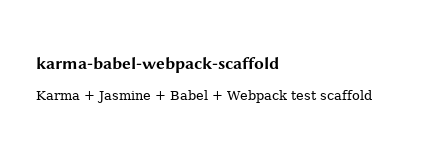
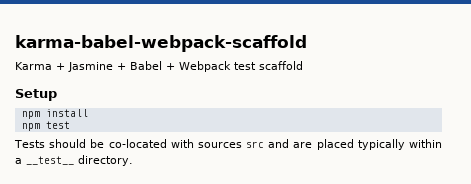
(372, 95) none -> [15,89,57,101] [21,109,88,119] [21,121,70,131] [14,139,442,150] [15,155,133,166] // Setup // npm install // npm test // Tests should be co-located with sources src and are placed typically within a __test__ directory.

